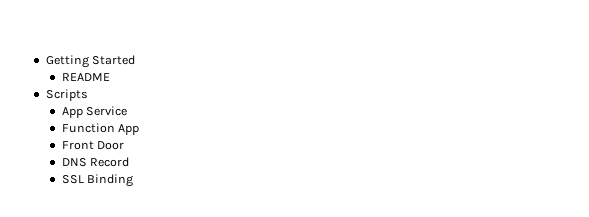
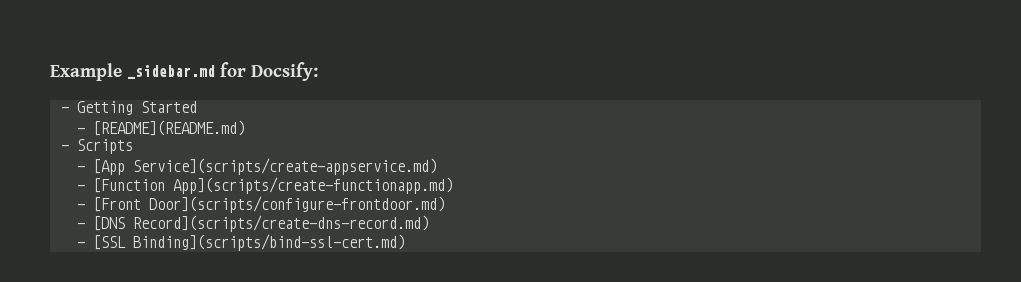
[45,55,136,68] [61,73,110,81] [45,89,88,101] [61,106,127,118] [61,123,139,135] [61,141,124,150] [61,157,129,167] [61,174,133,187] Getting Started // README // Scripts // App Service // Function App // Front Door // DNS Record // SSL Binding -> [50,62,318,81] [61,101,198,115] [77,120,246,136] [61,139,134,154] [77,158,438,175] [77,177,454,194] [77,196,446,213] [77,215,430,232] [77,234,406,251] Example _sidebar.md for Docsify: // - Getting Started // - [README](README.md) // - Scripts // - [App Service](scripts/create-appservice.md) // - [Function App](scripts/create-functionapp.md) // - [Front Door](scripts/configure-frontdoor.md) // - [DNS Record](scripts/create-dns-record.md) // - [SSL Binding](scripts/bind-ssl-cert.md)

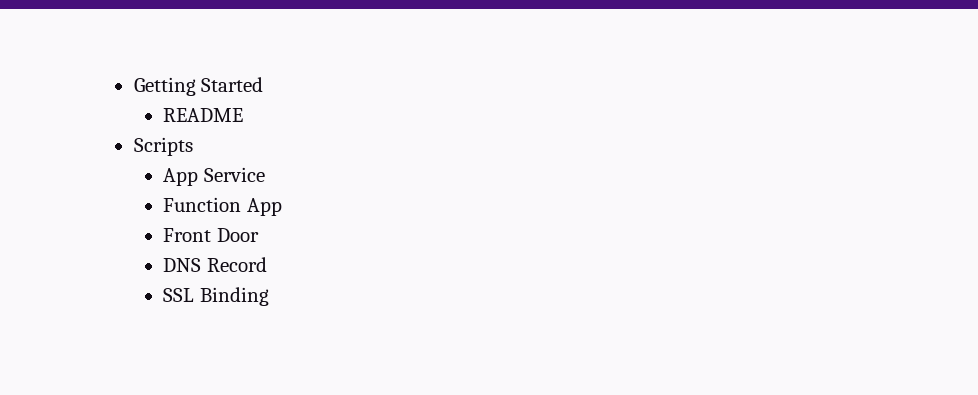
[50,62,318,81] [61,101,198,115] [77,120,246,136] [61,139,134,154] [77,158,438,175] [77,177,454,194] [77,196,446,213] [77,215,430,232] [77,234,406,251] Example _sidebar.md for Docsify: // - Getting Started // - [README](README.md) // - Scripts // - [App Service](scripts/create-appservice.md) // - [Function App](scripts/create-functionapp.md) // - [Front Door](scripts/configure-frontdoor.md) // - [DNS Record](scripts/create-dns-record.md) // - [SSL Binding](scripts/bind-ssl-cert.md) -> [133,77,264,96] [163,108,244,122] [133,137,193,156] [163,167,266,186] [163,197,283,216] [163,228,260,242] [163,257,268,272] [163,287,270,306] Getting Started // README // Scripts // App Service // Function App // Front Door // DNS Record // SSL Binding

